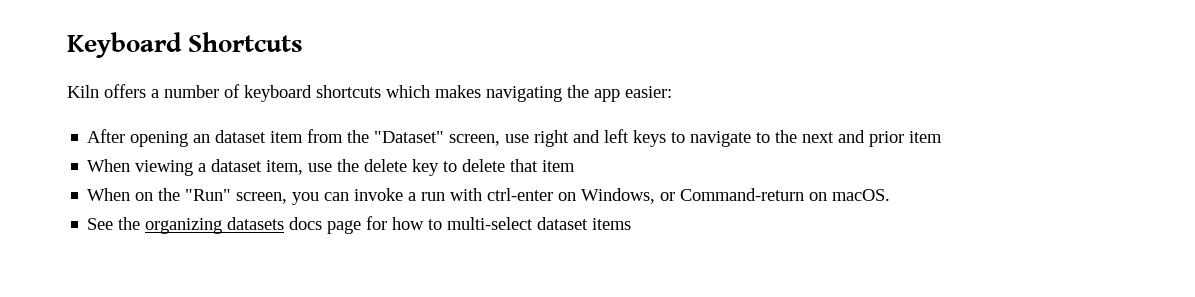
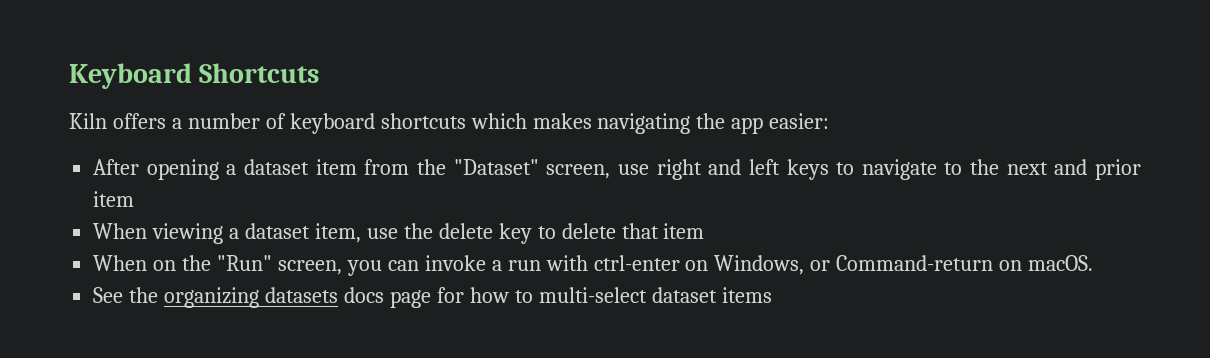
[193,134,211,143] an -> [226,164,237,175] a

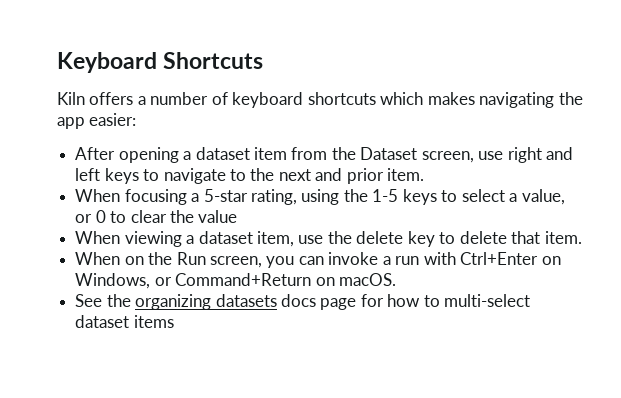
[453,159,539,175] "Dataset" -> [360,147,418,160] Dataset
[93,191,135,207] item -> [387,168,425,181] [75,189,565,205] [75,210,238,223] item. // When focusing a 5-star rating, using the 1-5 keys to select a value, or 0 to clear the value
[663,223,705,239] item -> [544,231,582,244] item.
[217,255,273,271] "Run" -> [176,252,206,265] Run
[593,255,680,271] ctrl-enter -> [460,252,539,265] Ctrl+Enter
[836,255,994,271] Command-return -> [175,273,312,286] Command+Return

